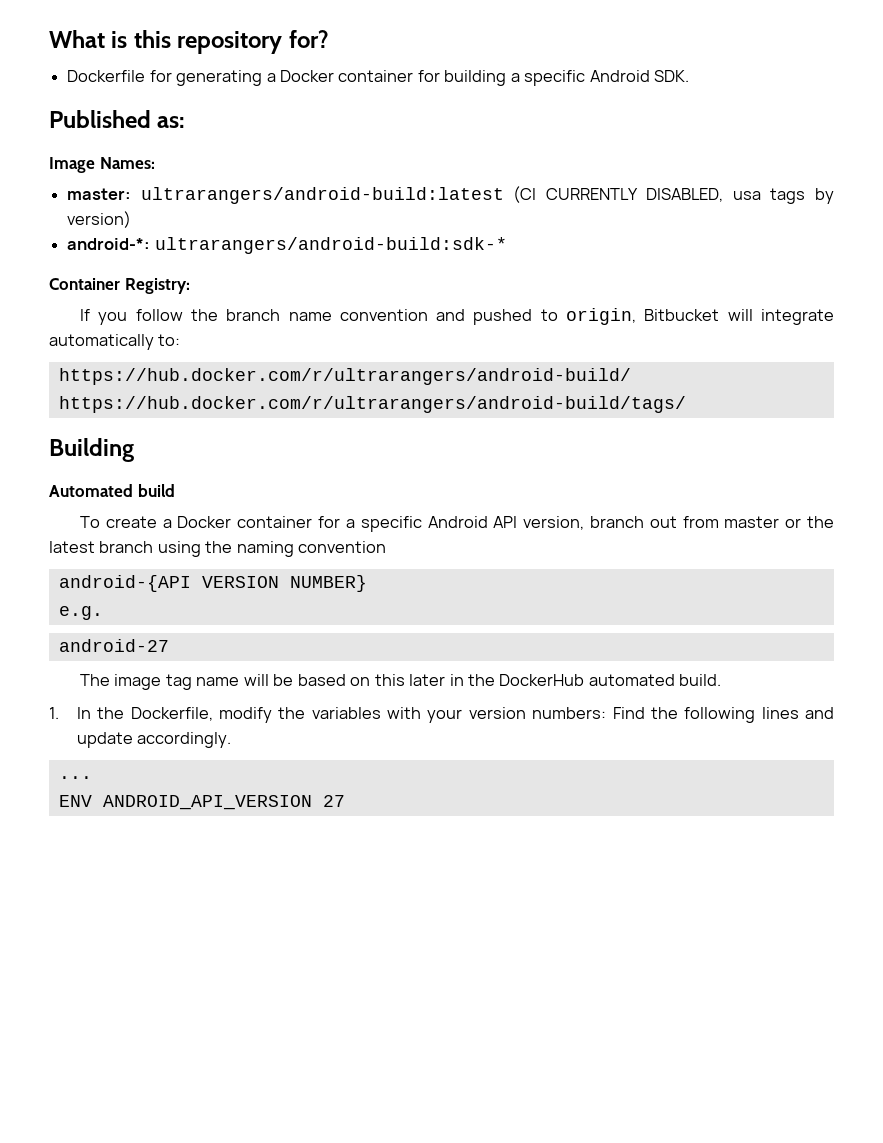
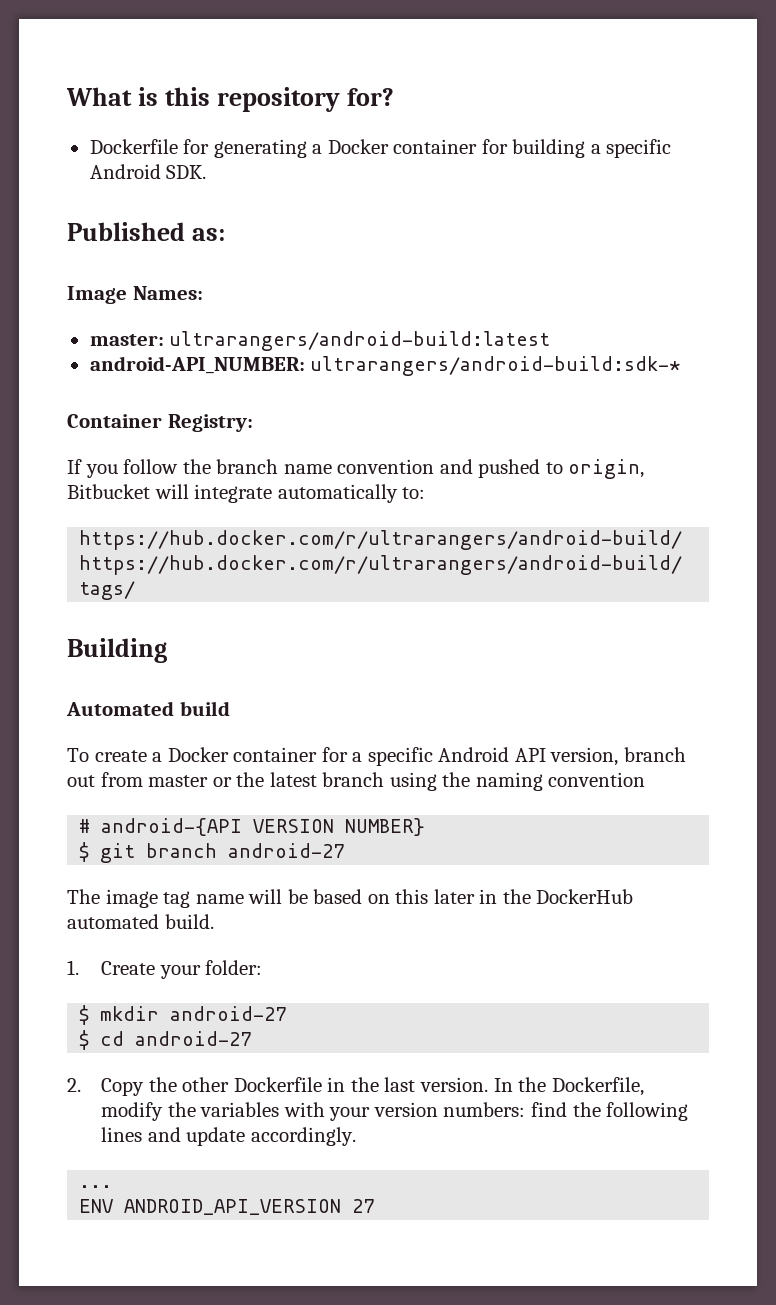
[513,186,834,204] [67,211,132,228] [67,238,151,250] (CI CURRENTLY DISABLED, usa tags by version) // android-*: -> [89,356,305,374] // android-API_NUMBER:
(387, 547) none -> [79,819,91,833] #
[58,606,103,620] e.g. // -> [79,842,218,863] $ git branch
(59, 713) none -> [101,960,263,979] [79,1005,287,1025] [79,1030,252,1050] [67,1077,488,1096] Create your folder: // $ mkdir android-27 // $ cd android-27 // 2. Copy the other Dockerfile in the last version.
[612,707,645,719] Find -> [530,1102,567,1117] find

